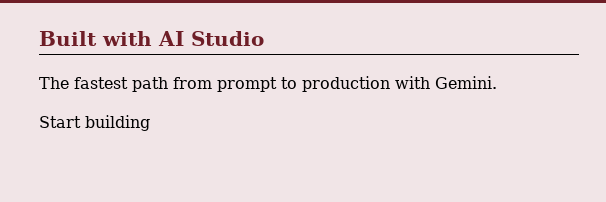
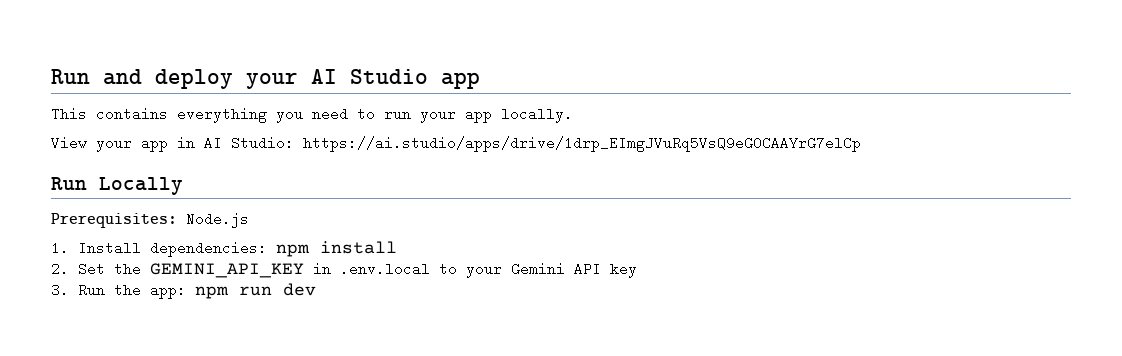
[39,31,264,46] [39,76,497,92] [39,115,150,131] Built with AI Studio // The fastest path from prompt to production with Gemini. // Start building -> [51,69,480,89] [51,107,573,123] [51,136,861,152] [51,177,183,195] [51,212,249,228] [51,241,397,257] [51,262,637,278] [51,283,316,299] Run and deploy your AI Studio app // This contains everything you need to run your app locally. // View your app in AI Studio: https://ai.studio/apps/drive/1drp_EImgJVuRq5VsQ9eG0CAAYrG7elCp // Run Locally // Prerequisites: Node.js // 1. Install dependencies: npm install // 2. Set the GEMINI_API_KEY in .env.local to your Gemini API key // 3. Run the app: npm run dev

